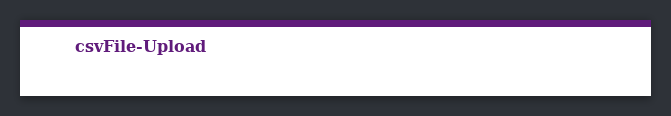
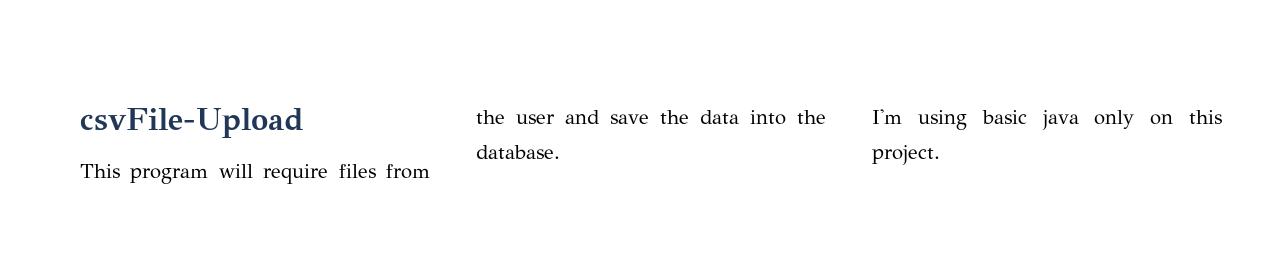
(206, 47) none -> [80,164,430,184] [476,110,826,125] [476,145,560,159] [872,109,1222,130] [872,145,940,165] // This program will require files from the user and save the data into the database. // I'm using basic java only on this project.

